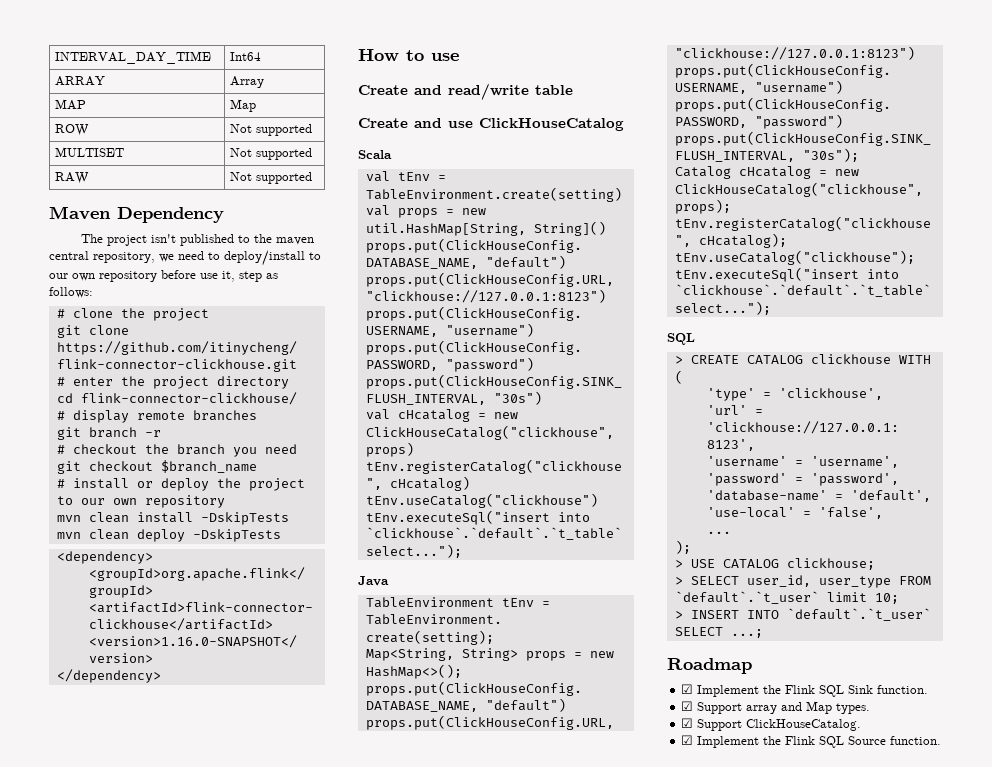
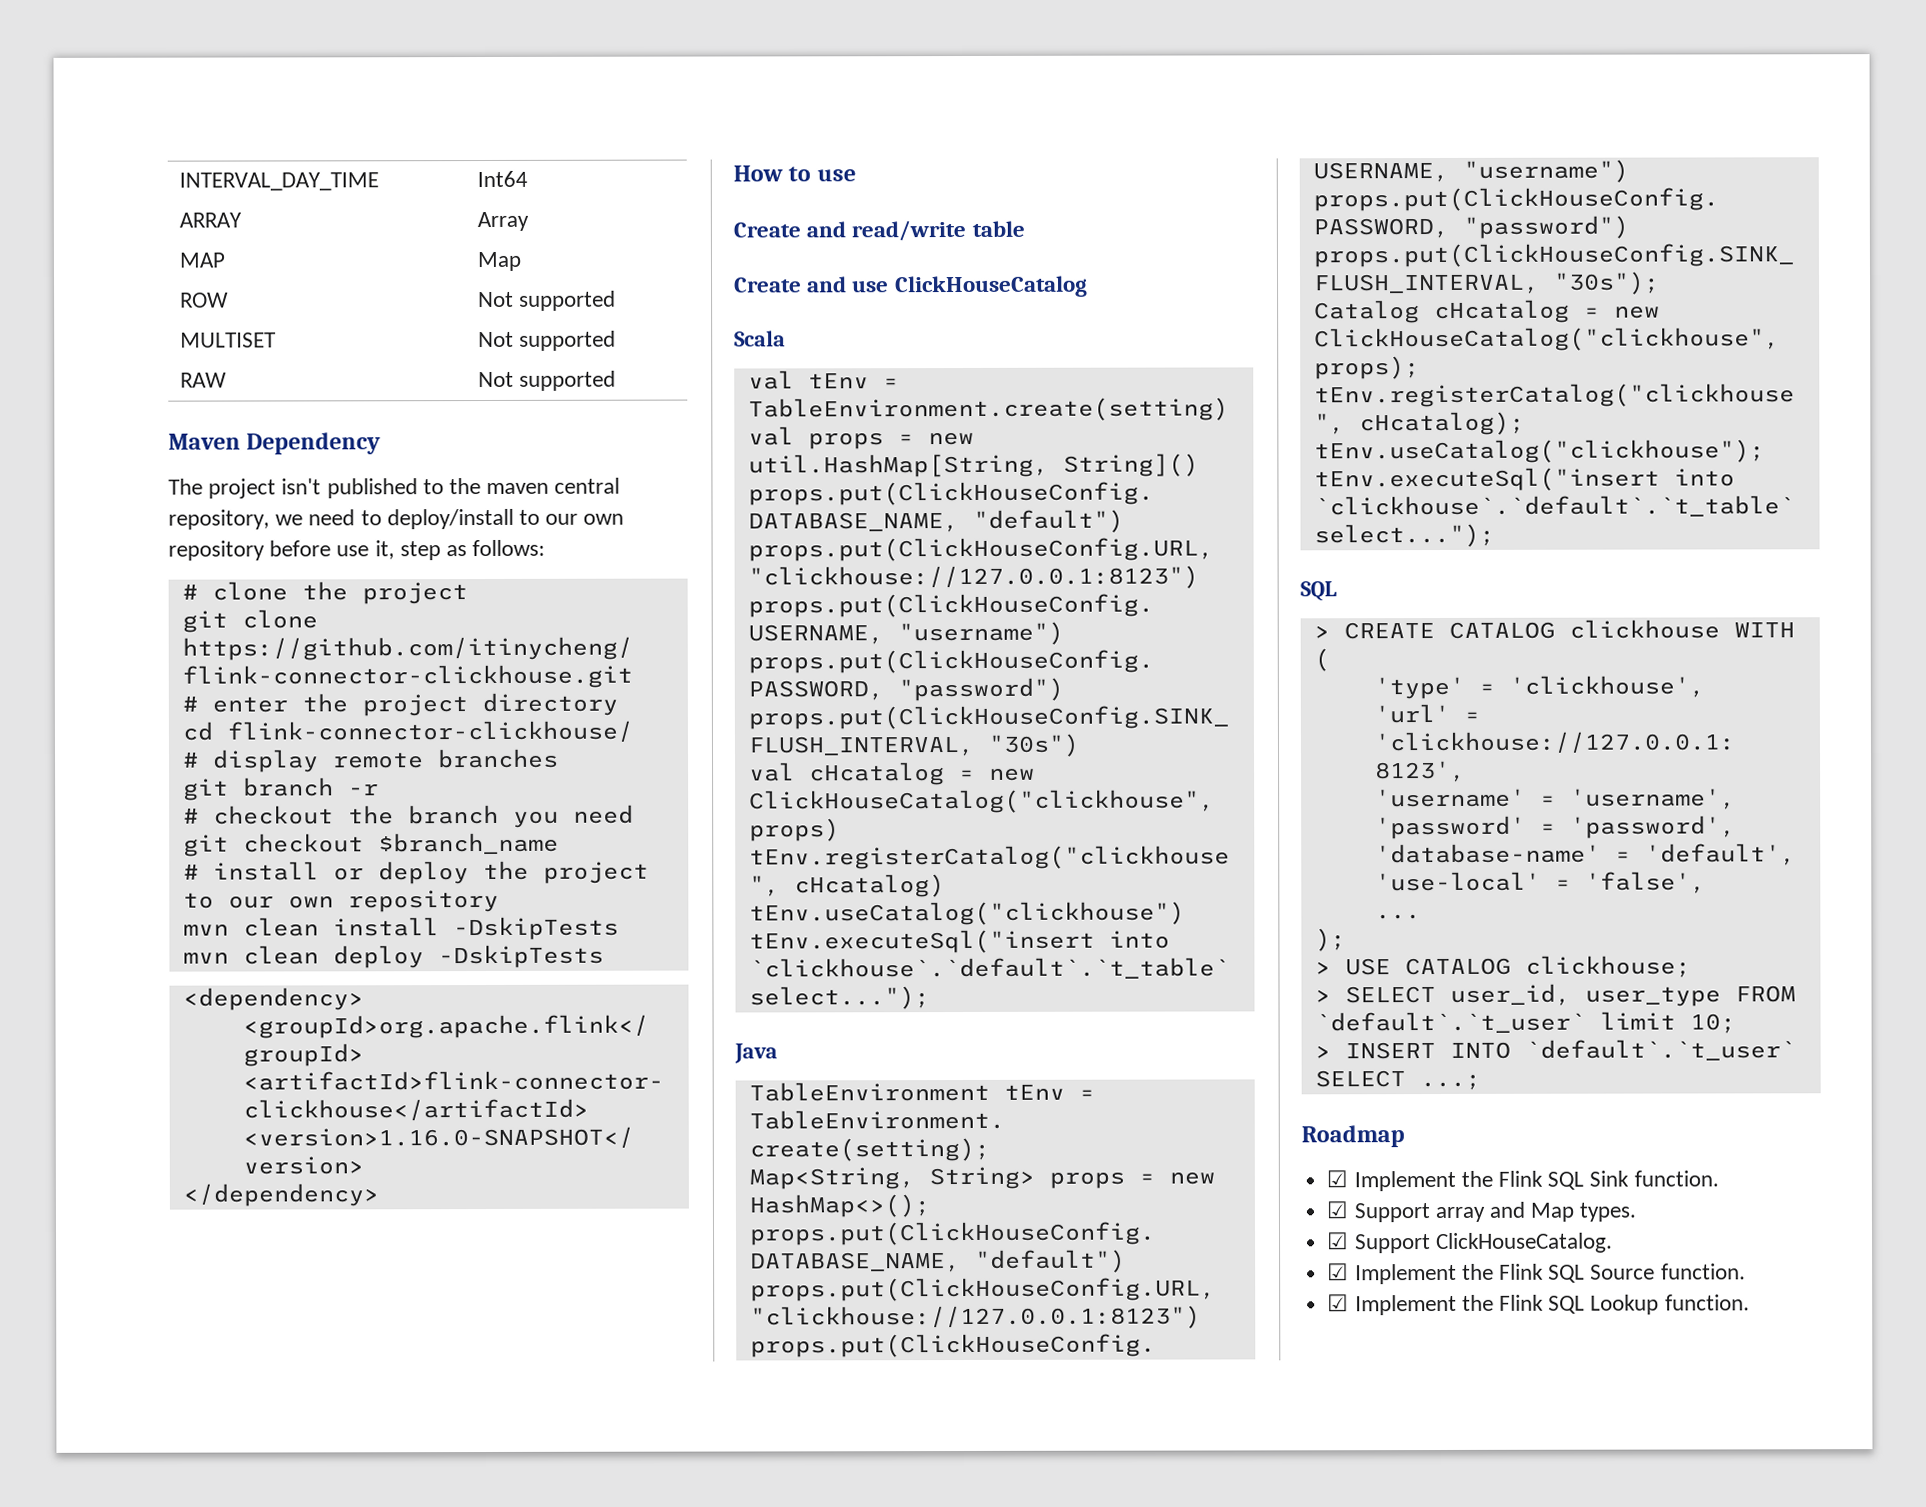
(942, 740) none -> [1327,1294,1750,1316] // ☑ Implement the Flink SQL Lookup function.

